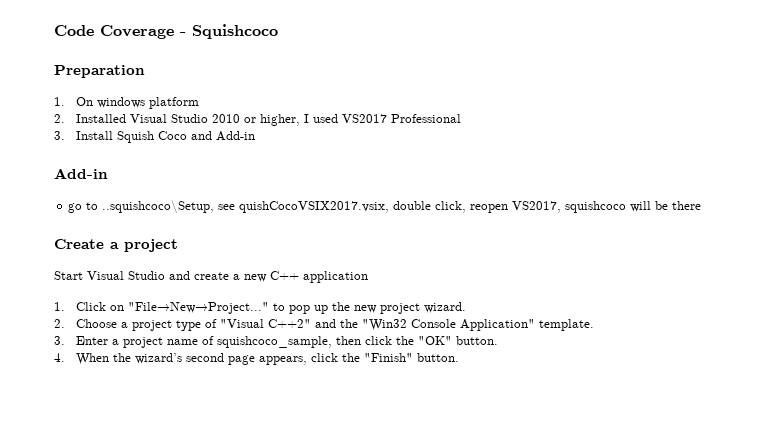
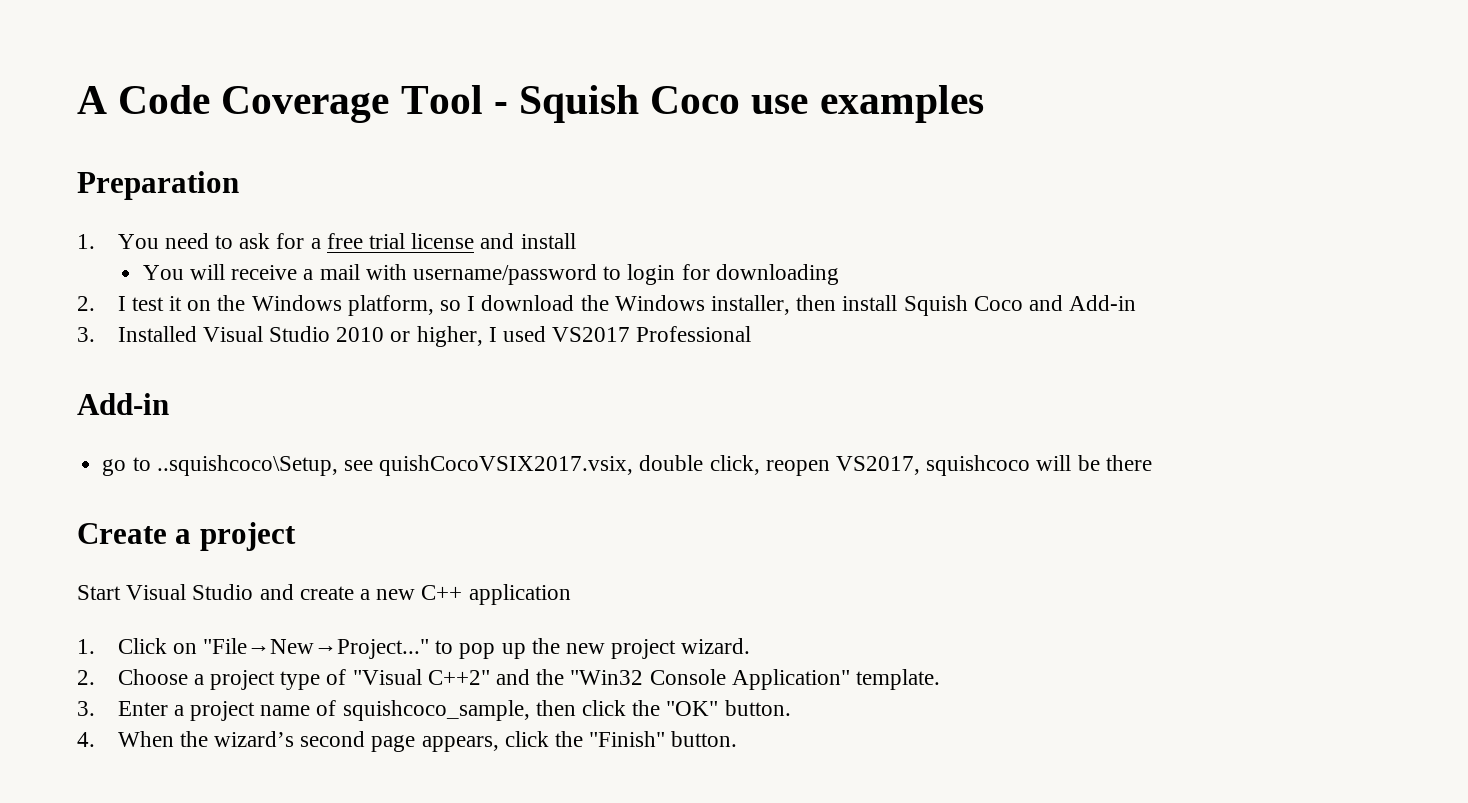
(54, 30) none -> [77,86,107,114] A
[180,24,278,39] [54,65,145,78] [54,97,200,109] [54,114,65,123] - Squishcoco // Preparation // 1. On windows platform // 2. -> [400,85,984,123] [77,171,239,200] [77,233,576,249] [142,264,839,285] [77,295,1137,316] [77,327,95,342] Tool - Squish Coco use examples // Preparation // 1. You need to ask for a free trial license and install // You will receive a mail with username/password to login for downloading // 2. I test it on the Windows platform, so I download the Windows installer, then install Squish Coco and Add-in // 3.
[54,131,256,143] // 3. Install Squish Coco and Add-in -> (752, 334) none

